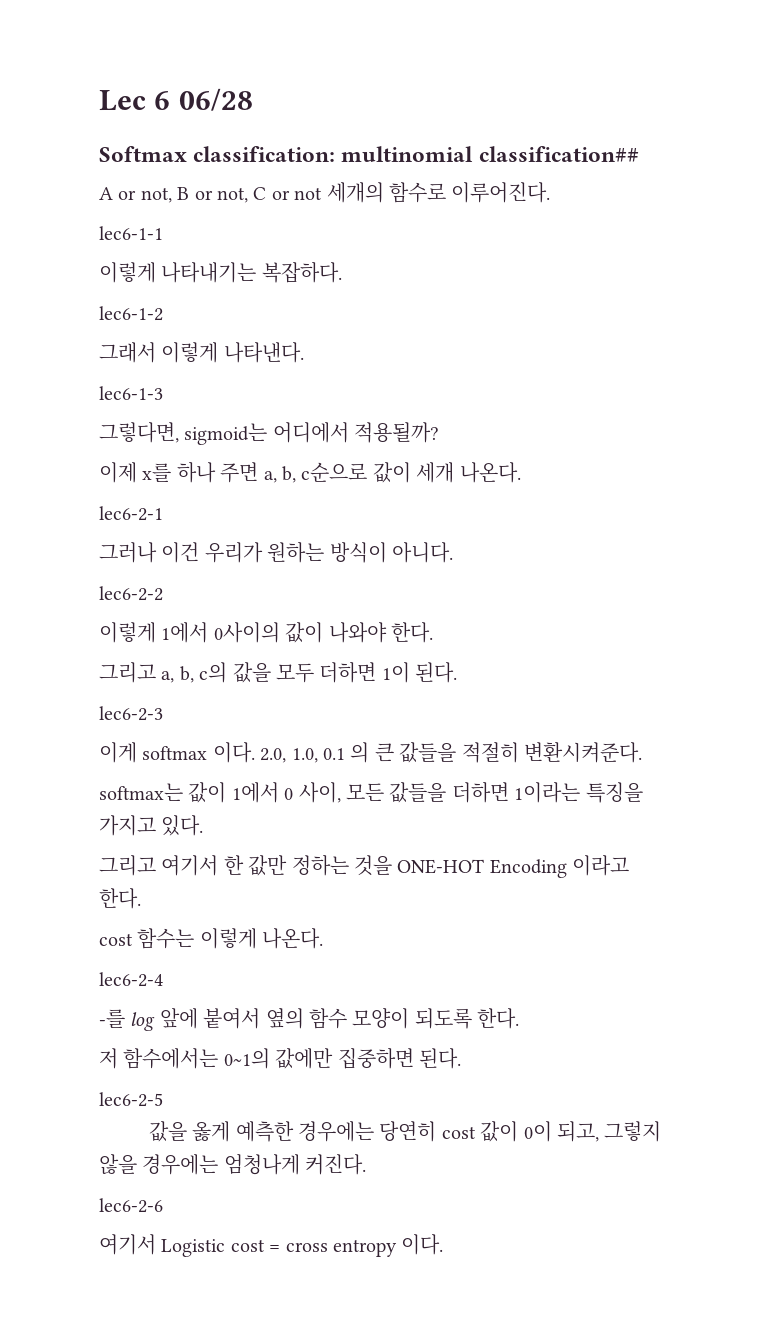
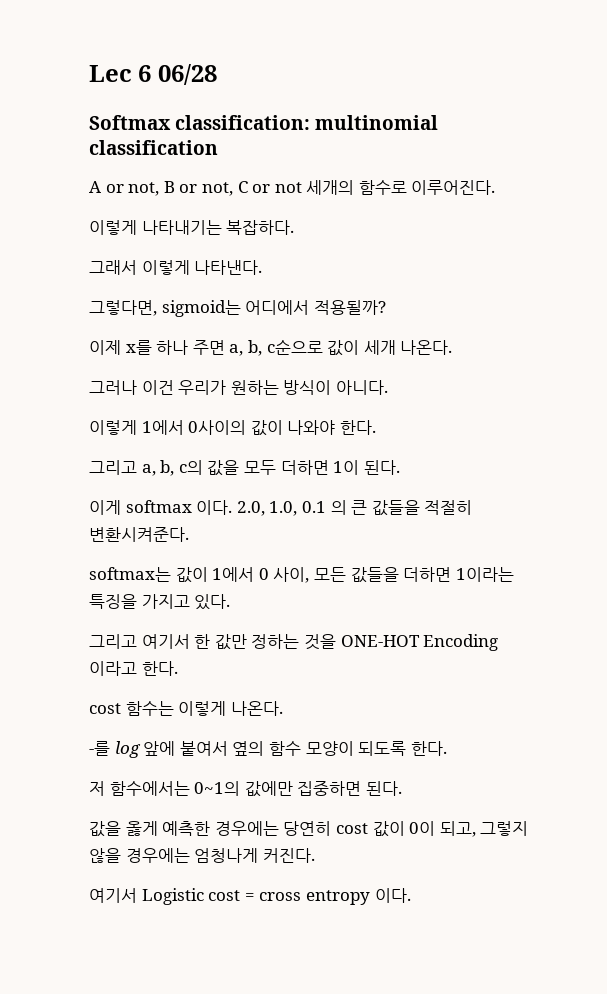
[478,146,639,162] classification## -> [89,140,218,155] classification
[99,226,163,240] // lec6-1-1 -> (496, 187) none
[99,306,163,321] // lec6-1-2 -> (295, 227) none
[99,386,163,400] // lec6-1-3 -> (263, 267) none
[99,506,163,521] // lec6-2-1 -> (453, 347) none
[99,586,163,601] // lec6-2-2 -> (388, 387) none
[99,706,163,721] // lec6-2-3 -> (400, 467) none
[99,972,163,987] // lec6-2-4 -> (283, 708) none
[99,1092,163,1107] // lec6-2-5 -> (402, 788) none
[99,1198,163,1213] // lec6-2-6 -> (315, 855) none

